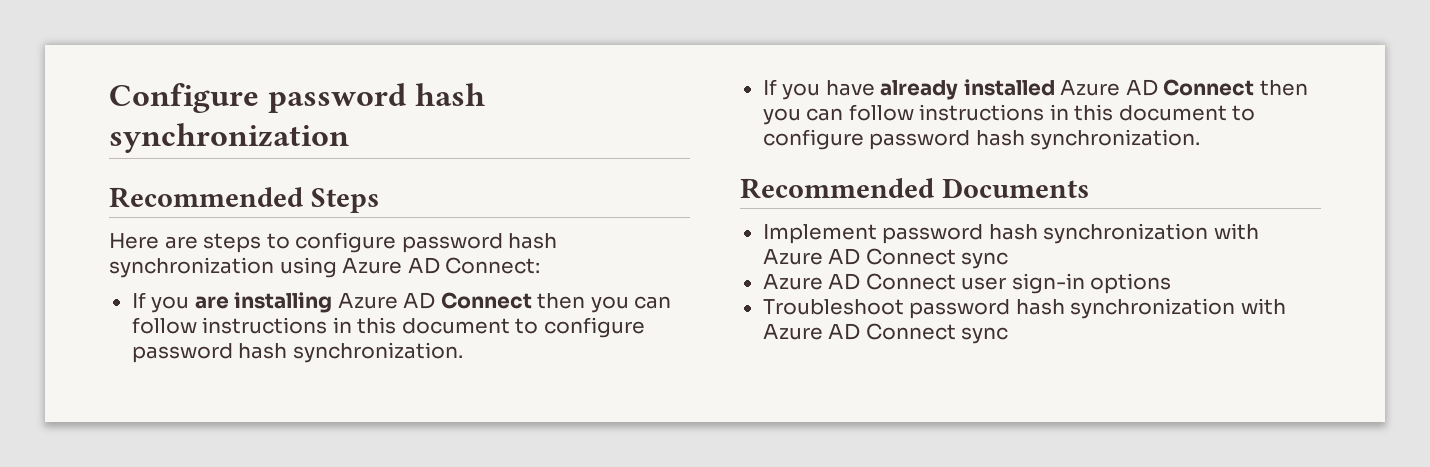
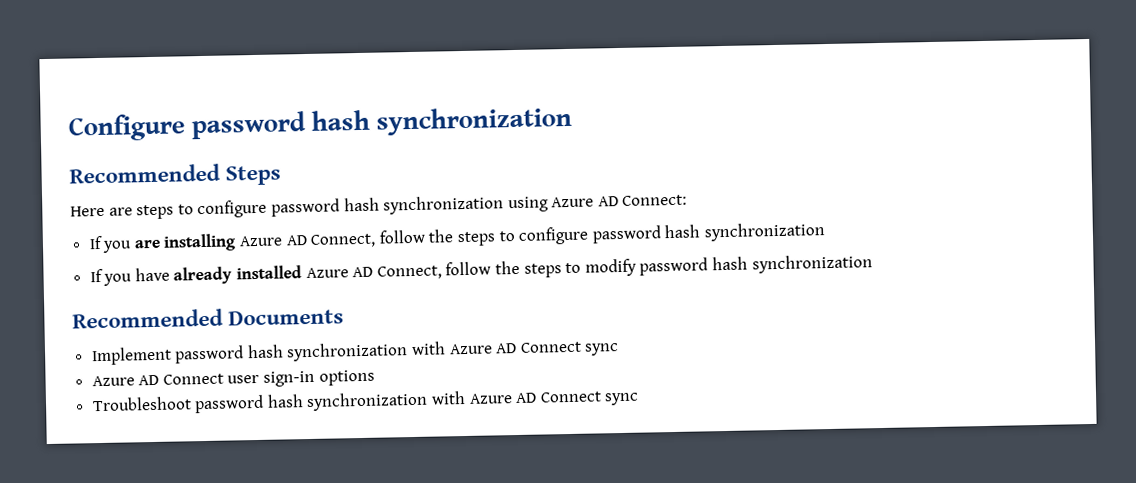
[440,292,672,313] [131,317,645,338] [131,342,463,363] Connect then you can follow instructions in this document to configure password hash synchronization. -> [310,222,826,248] Connect, follow the steps to configure password hash synchronization
[1163,79,1308,96] [762,104,1256,125] [762,129,1201,150] Connect then you can follow instructions in this document to configure password hash synchronization. -> [376,254,873,280] Connect, follow the steps to modify password hash synchronization

